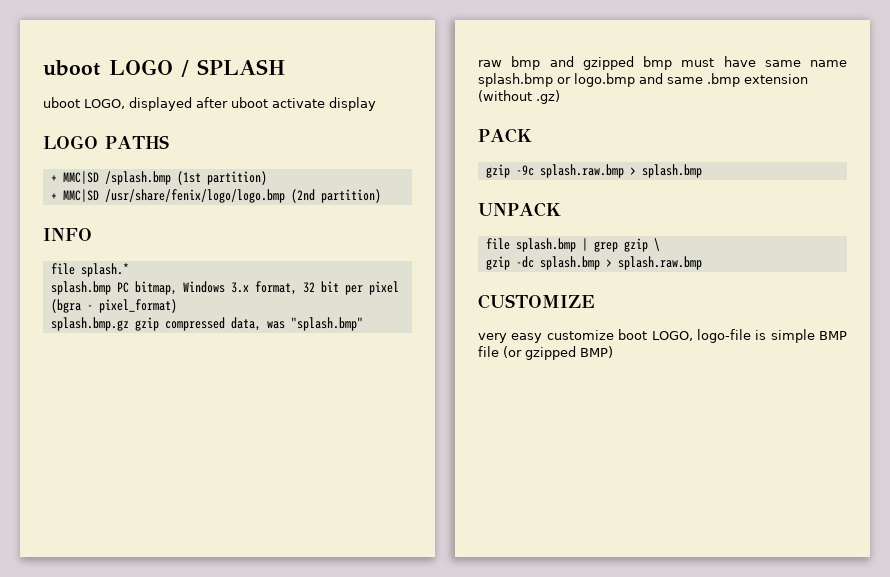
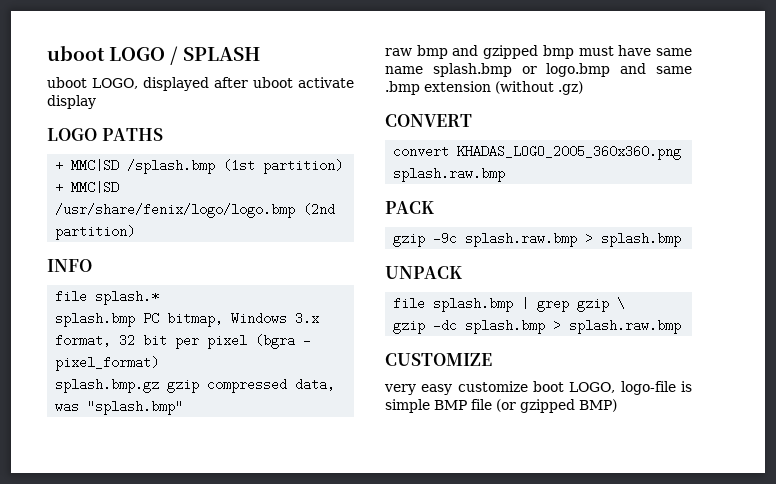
(560, 97) none -> [385,114,472,127] [393,145,682,160] [393,167,506,182] // CONVERT // convert KHADAS_LOGO_2005_360x360.png splash.raw.bmp

